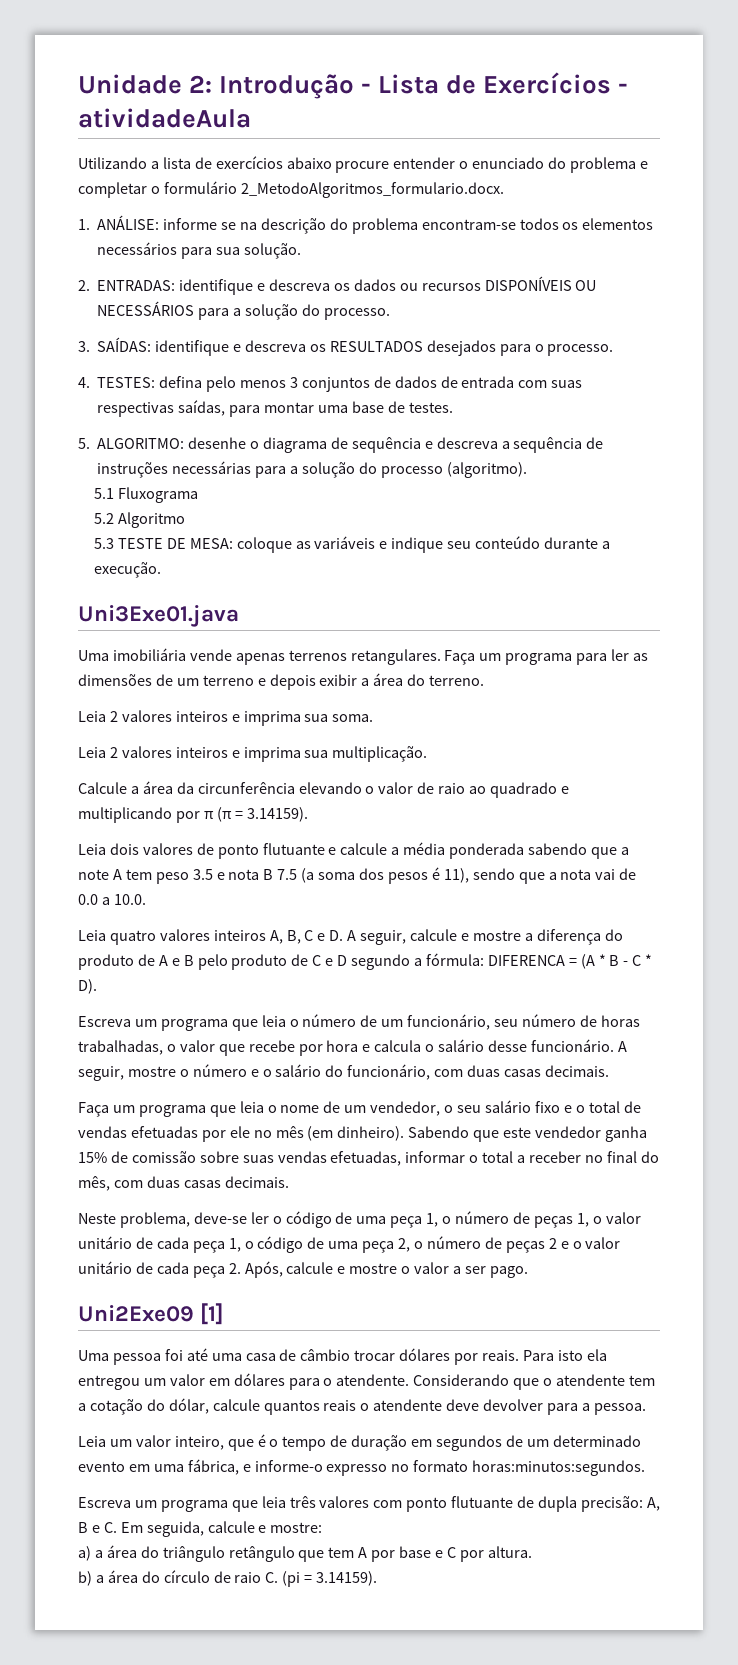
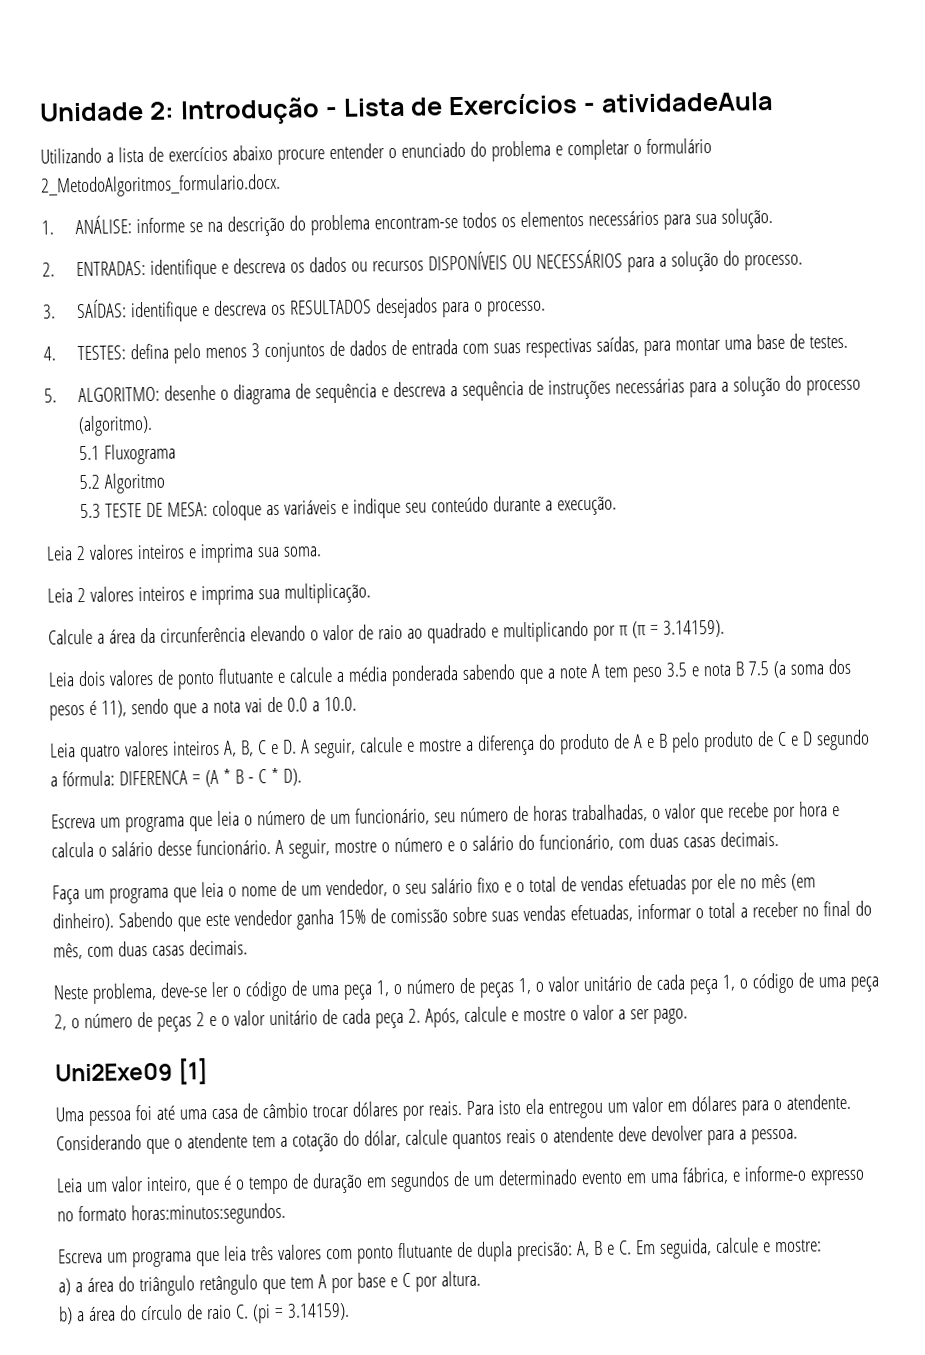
[78,605,239,627] [78,648,649,665] [78,673,485,690] // Uni3Exe01.java // Uma imobiliária vende apenas terrenos retangulares. Faça um programa para ler as dimensões de um terreno e depois exibir a área do terreno. -> (618, 505) none

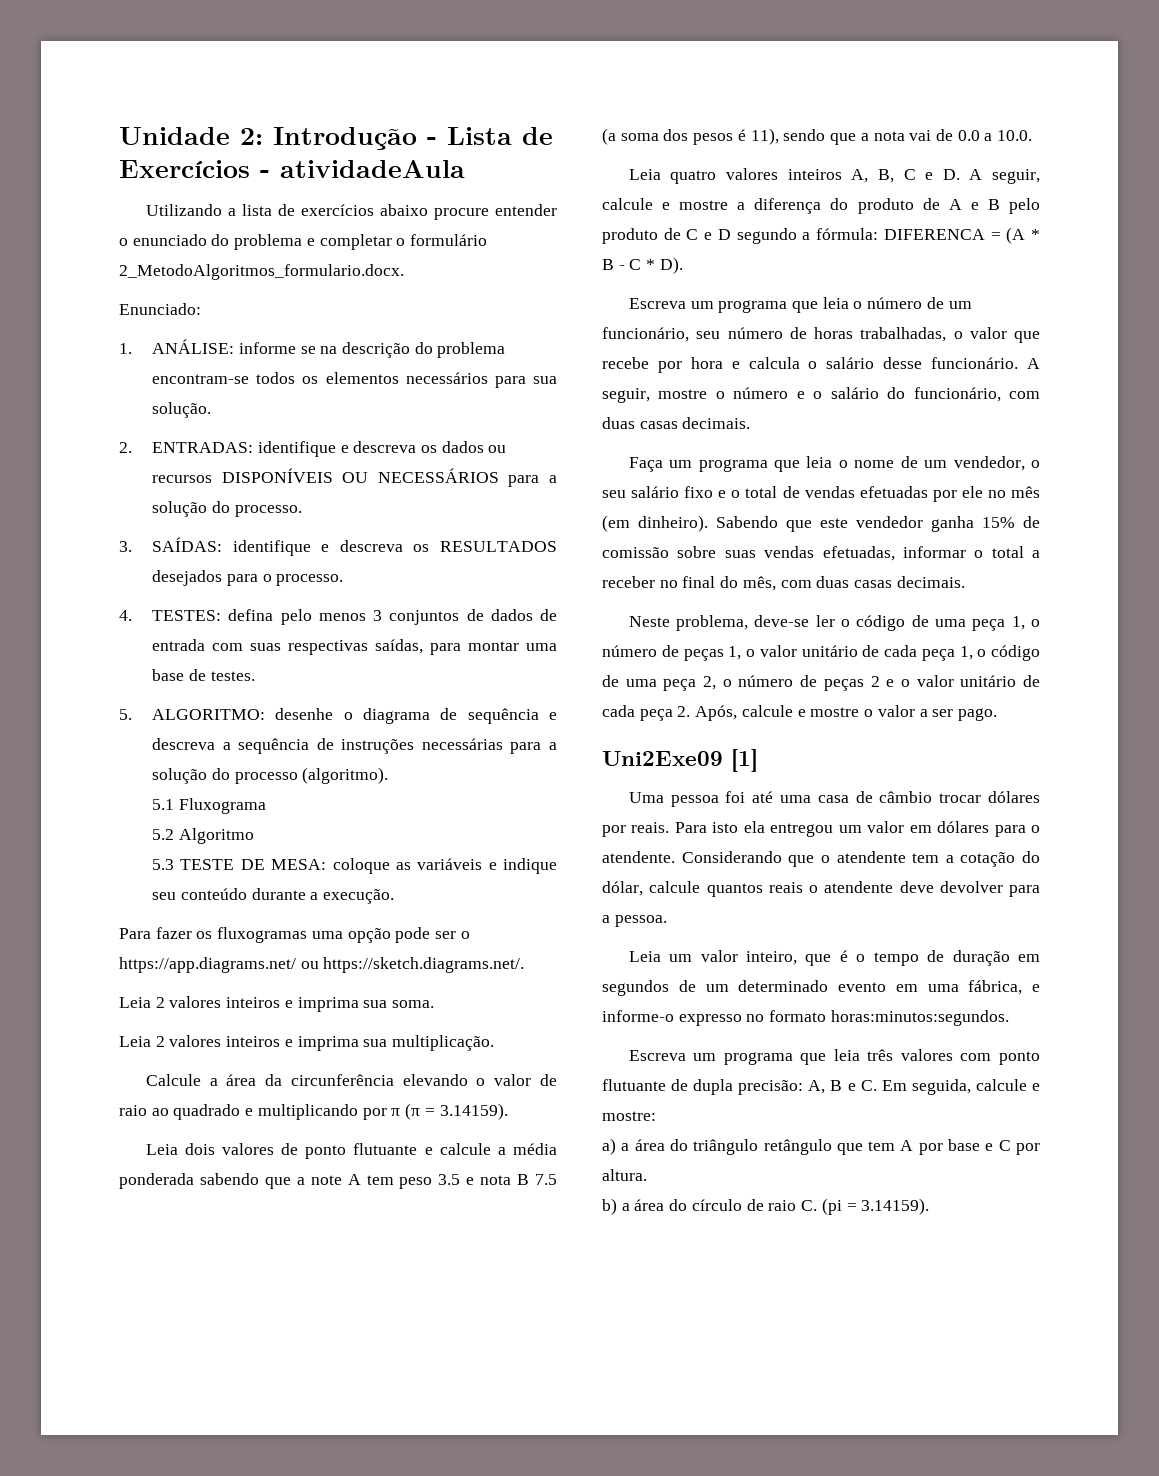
(281, 185) none -> [119,303,201,315] // Enunciado:
(618, 505) none -> [119,927,470,943] [119,957,525,973] // Para fazer os fluxogramas uma opção pode ser o https://app.diagrams.net/ ou https://sketch.diagrams.net/.

